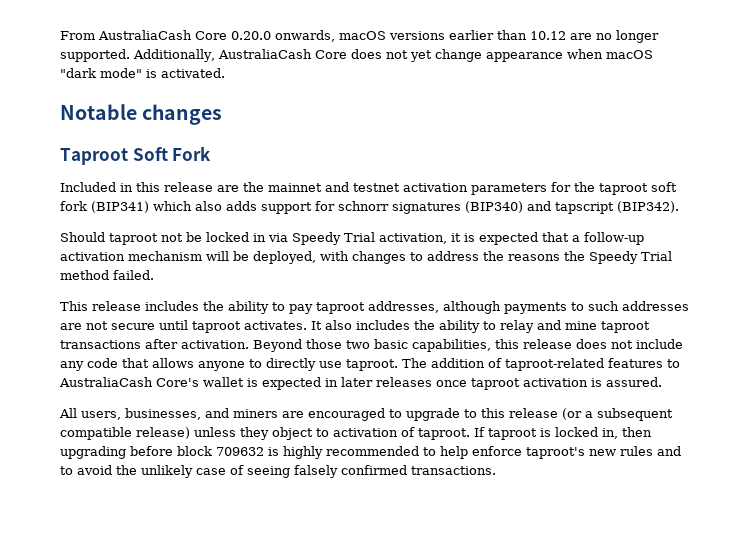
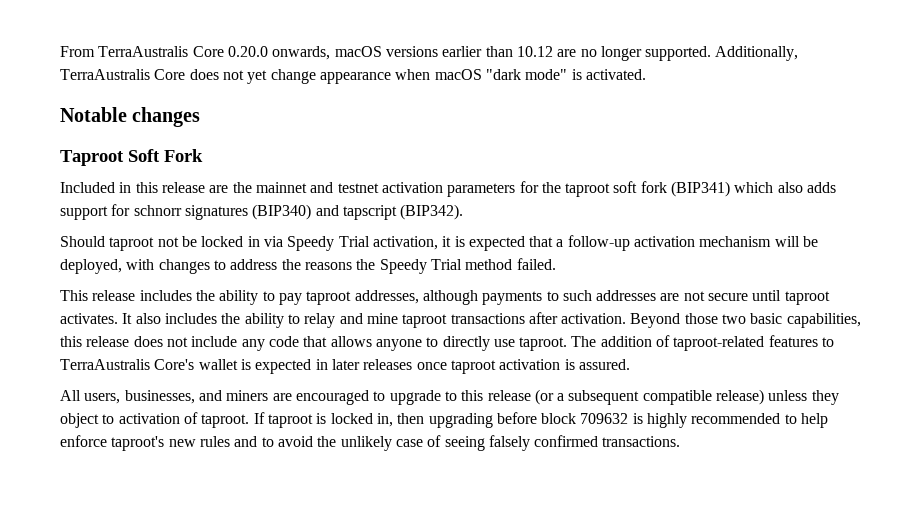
[98,30,192,40] AustraliaCash -> [98,46,189,57] TerraAustralis
[217,49,312,59] AustraliaCash -> [60,69,150,80] TerraAustralis
[59,377,153,387] AustraliaCash -> [60,359,150,370] TerraAustralis

